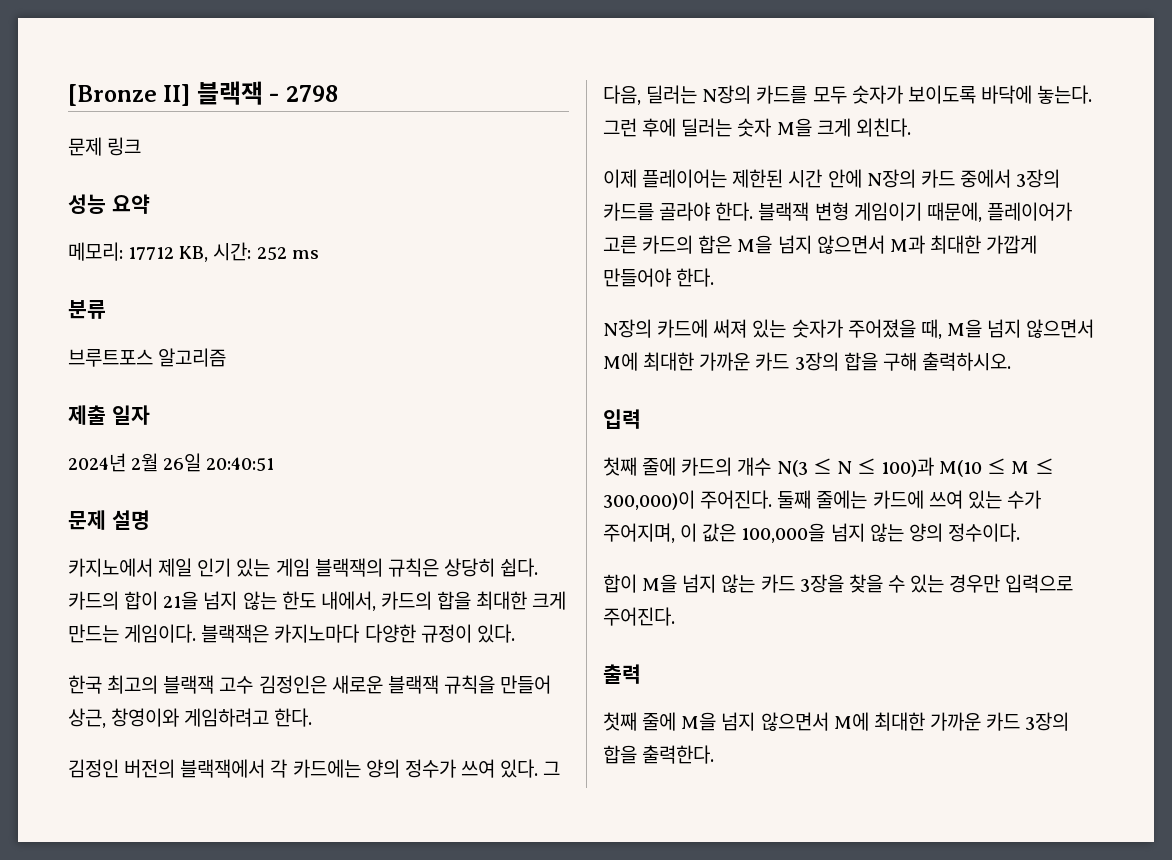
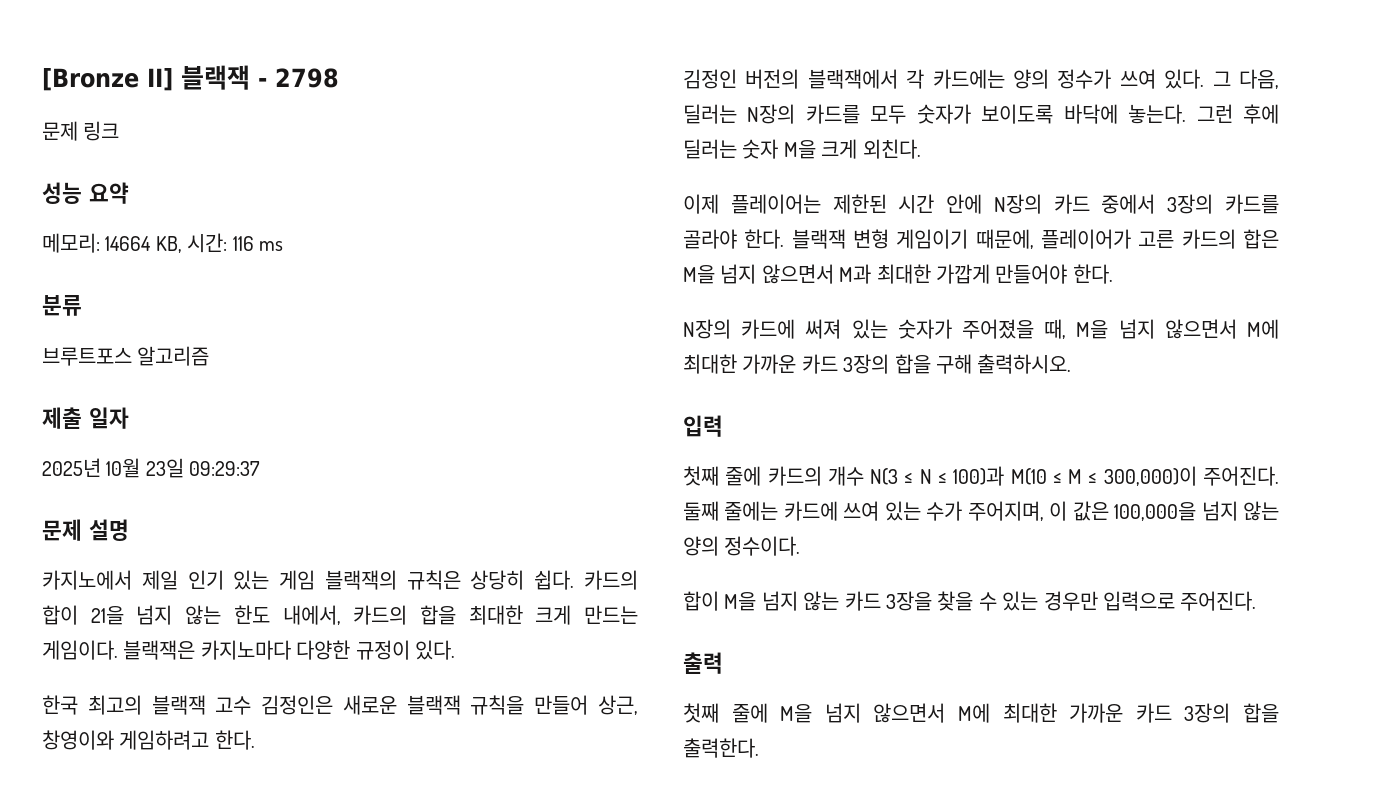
[128,247,175,260] 17712 -> [105,236,152,251] 14664
[256,247,287,260] 252 -> [232,236,254,251] 116
[68,453,275,472] 2024년 2월 26일 20:40:51 -> [42,458,261,478] 2025년 10월 23일 09:29:37

